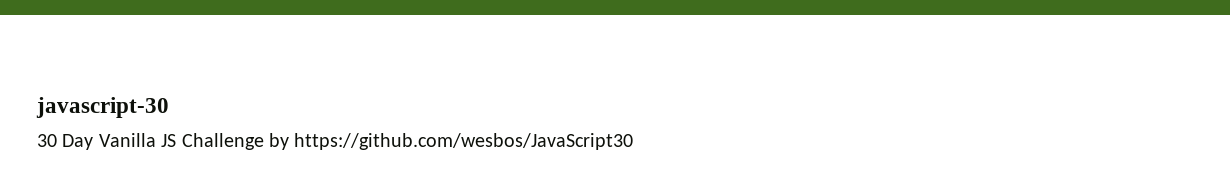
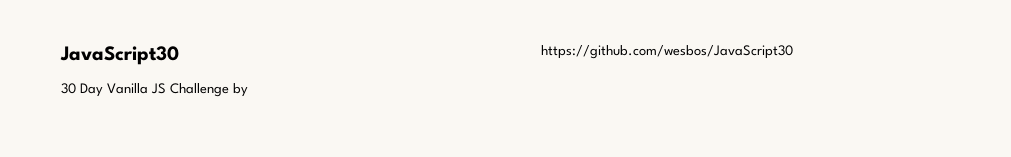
[36,97,169,118] javascript-30 -> [60,46,179,65] JavaScript30

